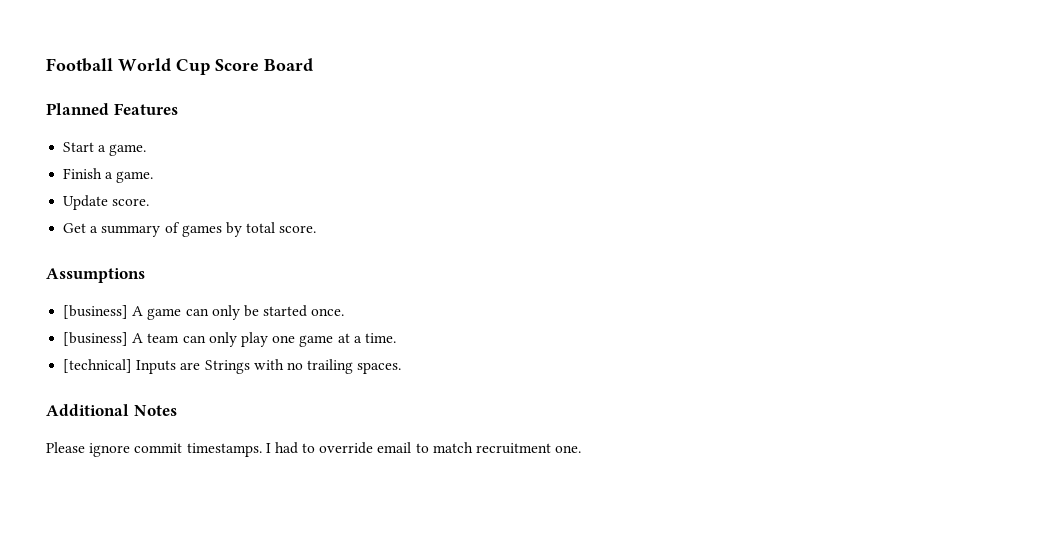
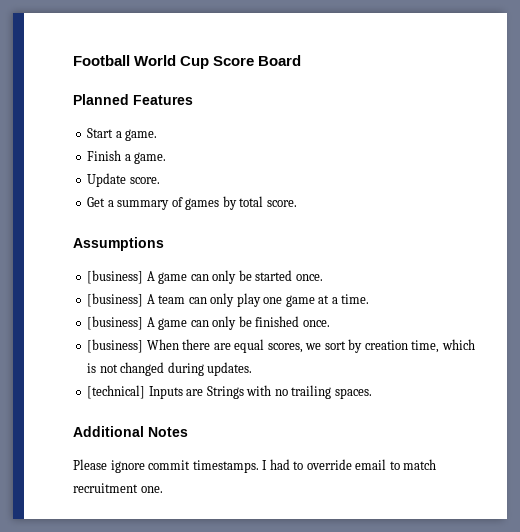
(396, 338) none -> [87,316,330,330] [87,339,475,353] [87,362,253,376] // [business] A game can only be finished once. // [business] When there are equal scores, we sort by creation time, which is not changed during updates.

